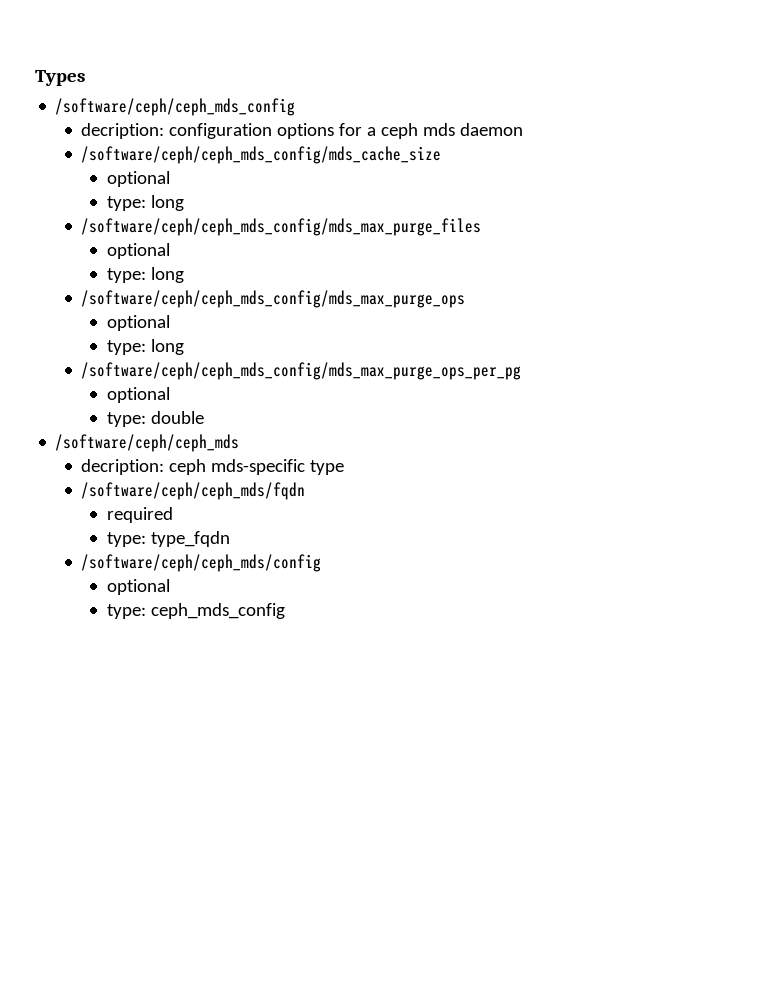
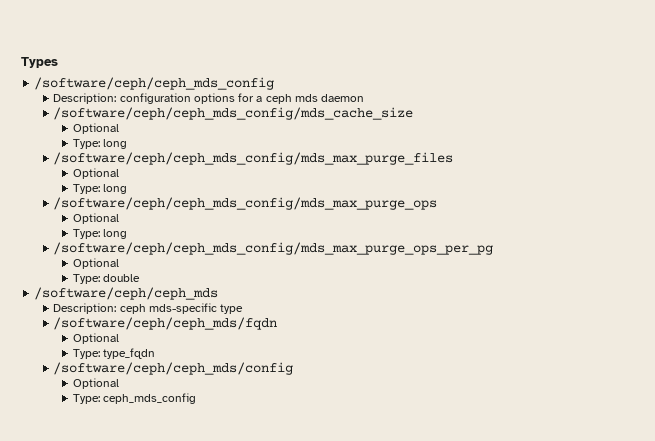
[81,123,165,139] decription: -> [53,93,117,104] Description:
[107,171,171,187] [107,196,147,211] optional // type: -> [72,123,119,134] [72,139,100,149] Optional // Type:
[107,243,171,259] [107,268,147,283] optional // type: -> [72,168,119,179] [72,184,100,194] Optional // Type:
[107,315,171,331] [107,340,147,355] optional // type: -> [72,213,119,224] [72,229,100,239] Optional // Type:
[107,387,171,403] [107,412,147,427] optional // type: -> [72,258,119,269] [72,274,100,284] Optional // Type:
[81,459,165,475] decription: -> [53,303,117,314] Description:
[107,507,174,523] [107,532,147,547] required // type: -> [72,333,119,344] [72,349,100,359] Optional // Type:
[107,579,171,595] [107,604,147,619] optional // type: -> [72,378,119,389] [72,394,100,404] Optional // Type:

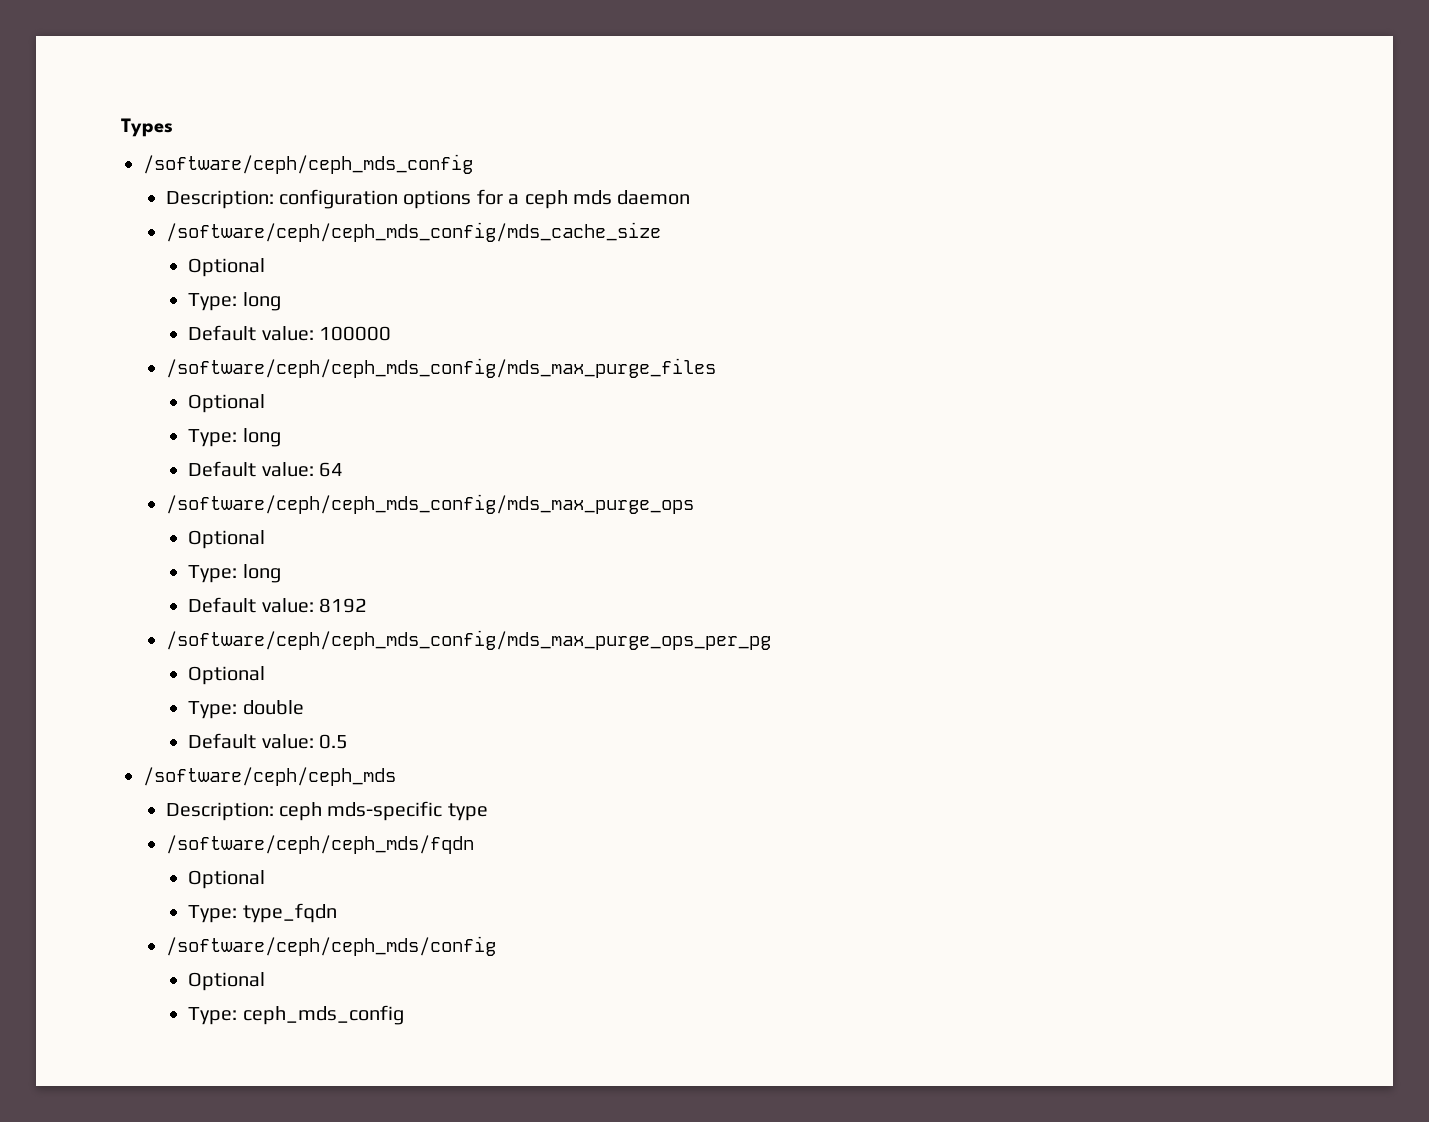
(127, 144) none -> [188,325,391,341] // Default value: 100000
(127, 189) none -> [188,461,343,477] // Default value: 64
(127, 234) none -> [188,597,367,613] // Default value: 8192
(140, 278) none -> [188,733,348,749] // Default value: 0.5

